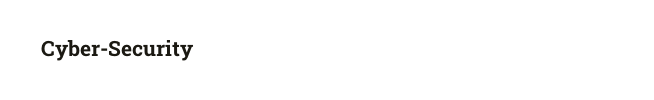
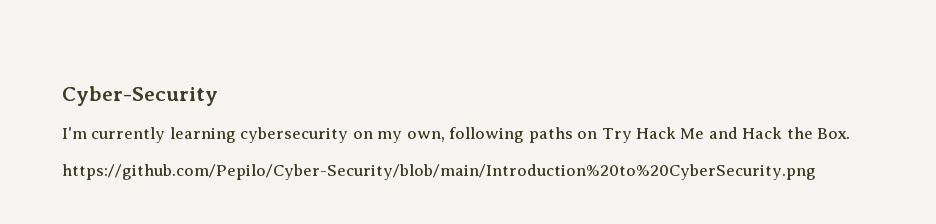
(194, 50) none -> [62,127,851,143] [62,164,816,180] // I'm currently learning cybersecurity on my own, following paths on Try Hack Me and Hack the Box. // https://github.com/Pepilo/Cyber-Security/blob/main/Introduction%20to%20CyberSecurity.png

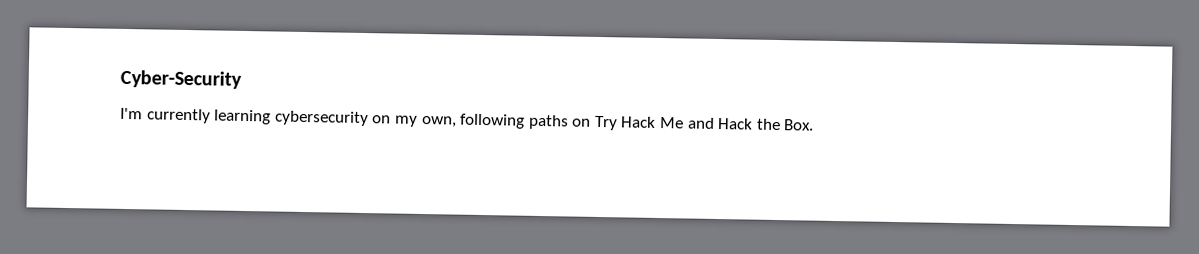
[62,164,816,180] // https://github.com/Pepilo/Cyber-Security/blob/main/Introduction%20to%20CyberSecurity.png -> (815, 125) none

